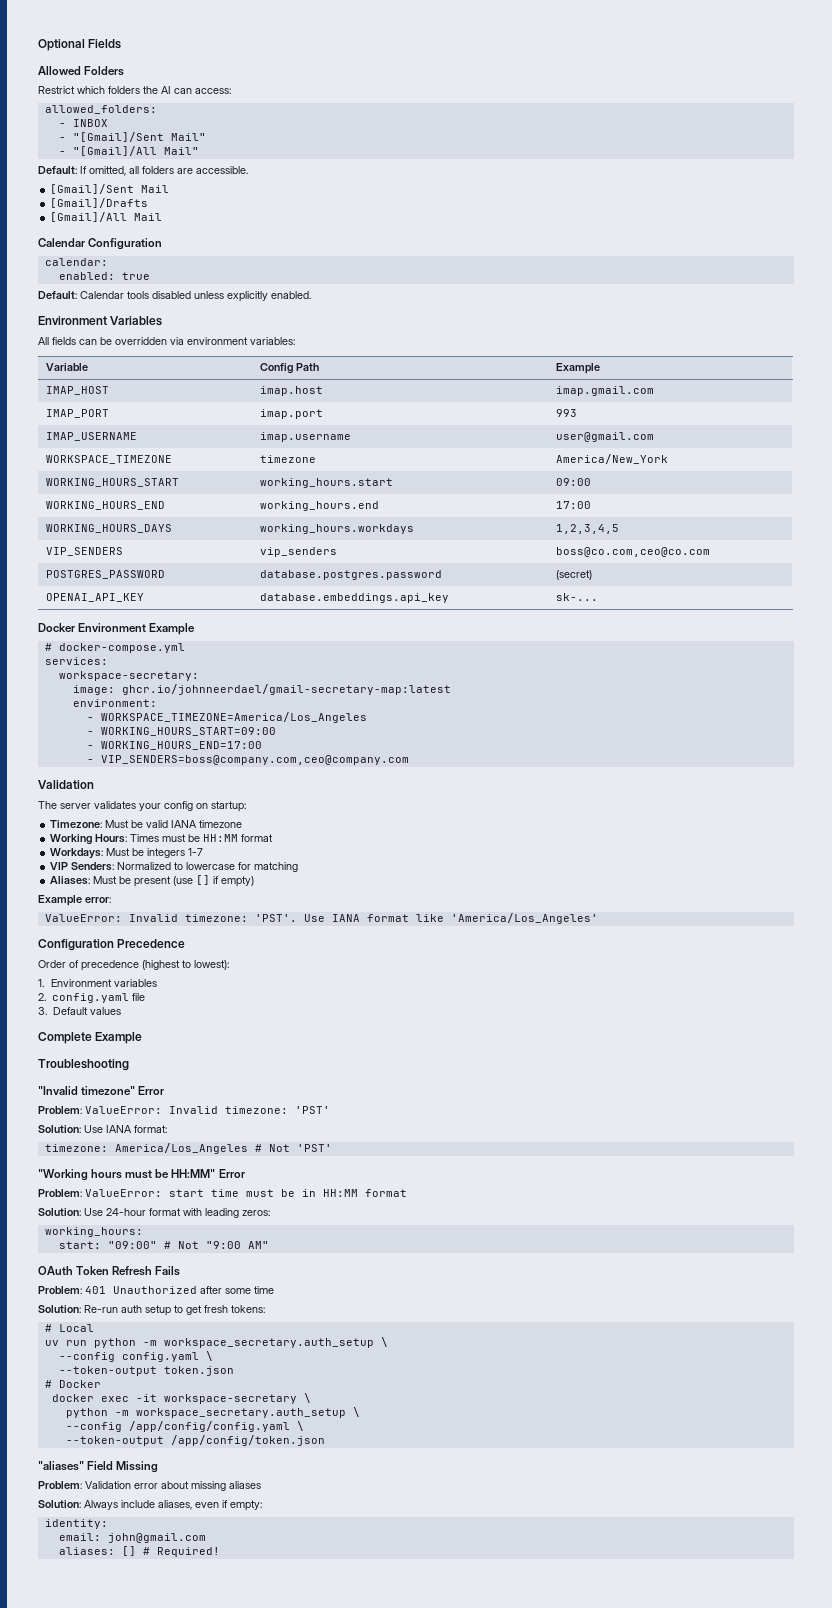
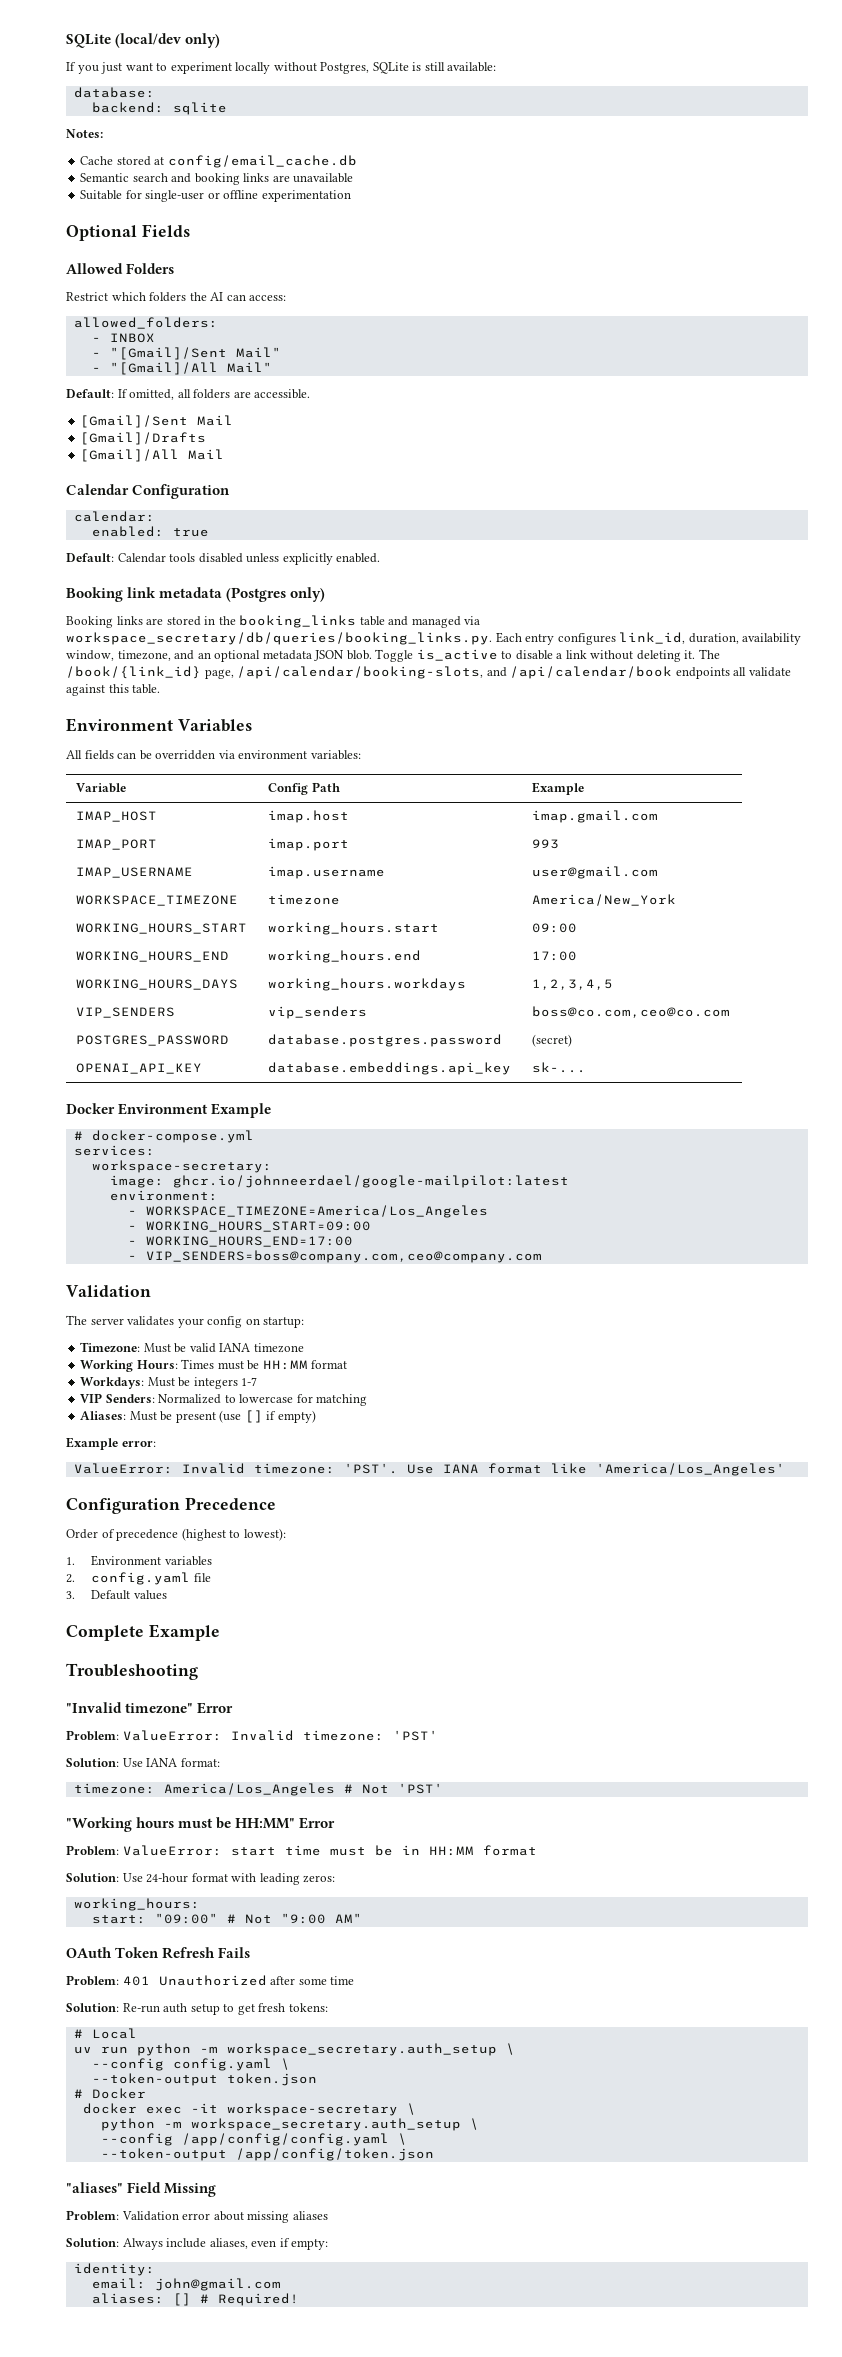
(38, 45) none -> [66,33,221,48] [66,62,497,74] [73,87,155,98] [91,102,227,115] [66,129,103,138] [80,155,357,168] [80,173,354,185] [80,190,351,202] SQLite (local/dev only) // If you just want to experiment locally without Postgres, SQLite is still available: // database: // backend: sqlite // Notes: // Cache stored at config/email_cache.db // Semantic search and booking links are unavailable // Suitable for single-user or offline experimentation //
(311, 295) none -> [66,587,326,602] [66,615,481,628] [66,632,802,645] [66,649,720,662] [66,666,791,679] [66,684,161,696] // Booking link metadata (Postgres only) // Booking links are stored in the booking_links table and managed via workspace_secretary/db/queries/booking_links.py. Each entry configures link_id, duration, availability window, timezone, and an optional metadata JSON blob. Toggle is_active to disable a link without deleting it. The /book/{link_id} page, /api/calendar/booking-slots, and /api/calendar/book endpoints all validate against this table.
[121,684,451,695] ghcr.io/johnneerdael/gmail-secretary-map:latest -> [172,1175,569,1188] ghcr.io/johnneerdael/google-mailpilot:latest

